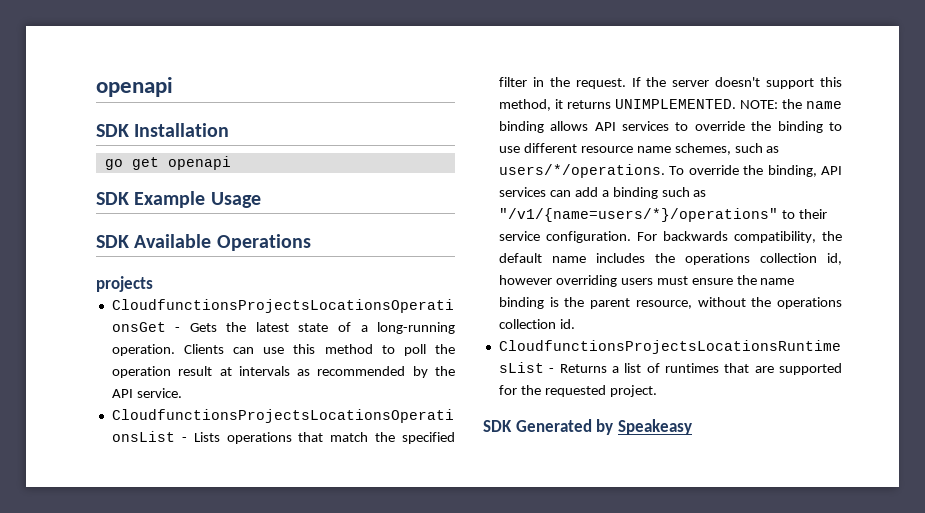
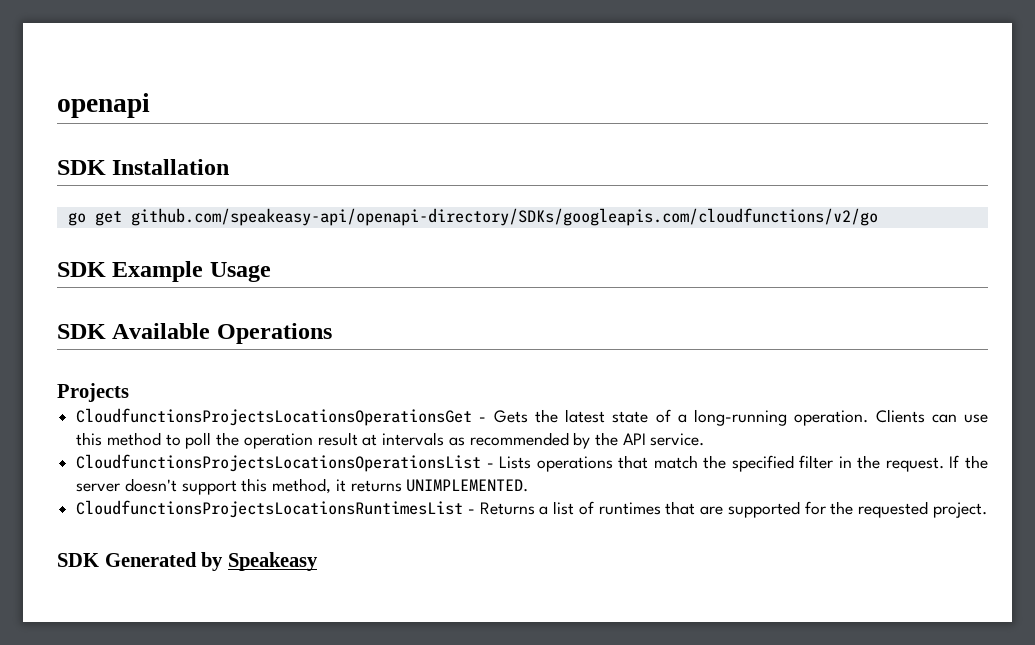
[167,156,231,170] openapi -> [130,208,878,226] github.com/speakeasy-api/openapi-directory/SDKs/googleapis.com/cloudfunctions/v2/go
[96,276,153,292] projects -> [57,383,129,402] Projects
[739,99,842,109] [498,121,843,133] [498,143,780,155] [498,164,842,178] [498,187,707,199] [498,208,827,222] [498,231,842,243] [498,253,842,265] [498,275,795,287] [498,297,843,309] [498,319,575,329] NOTE: the name binding allows API services to override the binding to use different resource name schemes, such as users/*/operations. To override the binding, API services can add a binding such as "/v1/{name=users/*}/operations" to their service configuration. For backwards compatibility, the default name includes the operations collection id, however overriding users must ensure the name binding is the parent resource, without the operations collection id. -> (529, 485) none

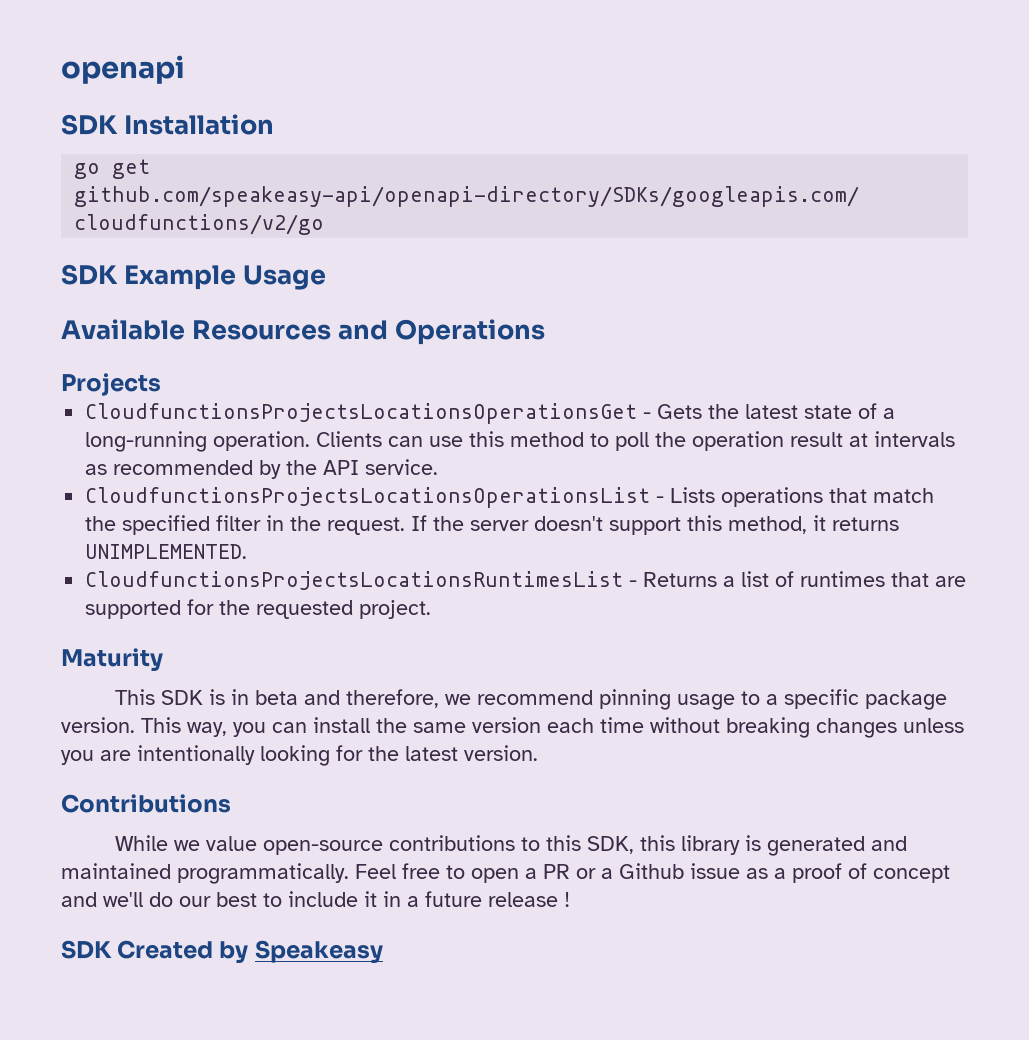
[57,323,211,339] SDK Available -> [61,319,388,340] Available Resources and
[57,552,197,567] SDK Generated -> [61,648,163,671] [114,689,947,710] [61,717,964,738] [61,745,538,766] [61,794,231,813] [114,835,907,856] [61,863,950,884] [61,891,570,907] [61,940,214,959] Maturity // This SDK is in beta and therefore, we recommend pinning usage to a specific package version. This way, you can install the same version each time without breaking changes unless you are intentionally looking for the latest version. // Contributions // While we value open-source contributions to this SDK, this library is generated and maintained programmatically. Feel free to open a PR or a Github issue as a proof of concept and we'll do our best to include it in a future release ! // SDK Created

